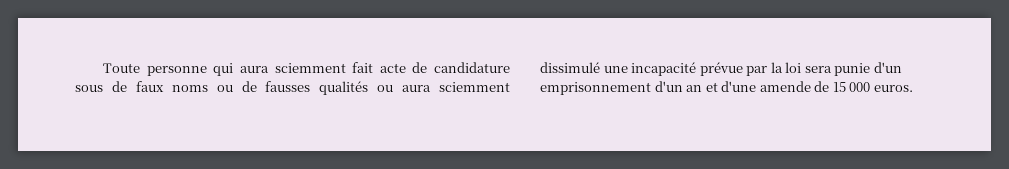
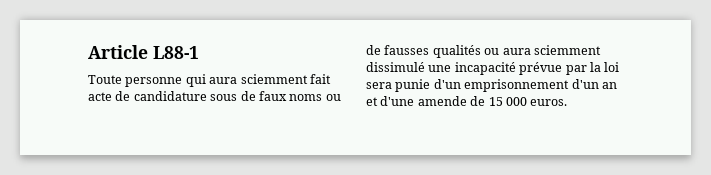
(103, 68) none -> [88,45,199,59] Article L88-1 //

